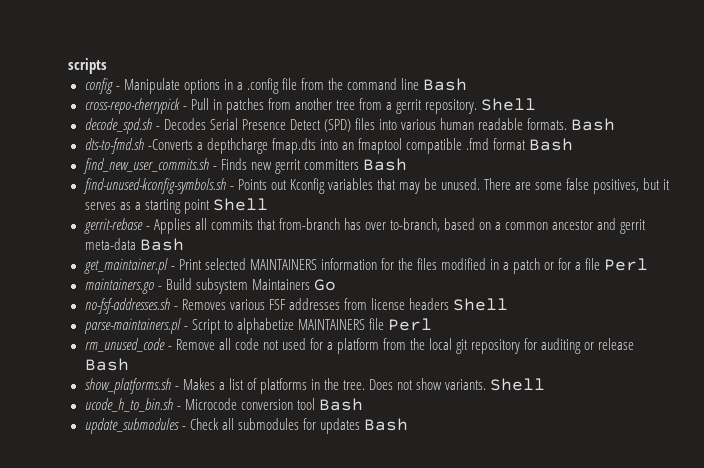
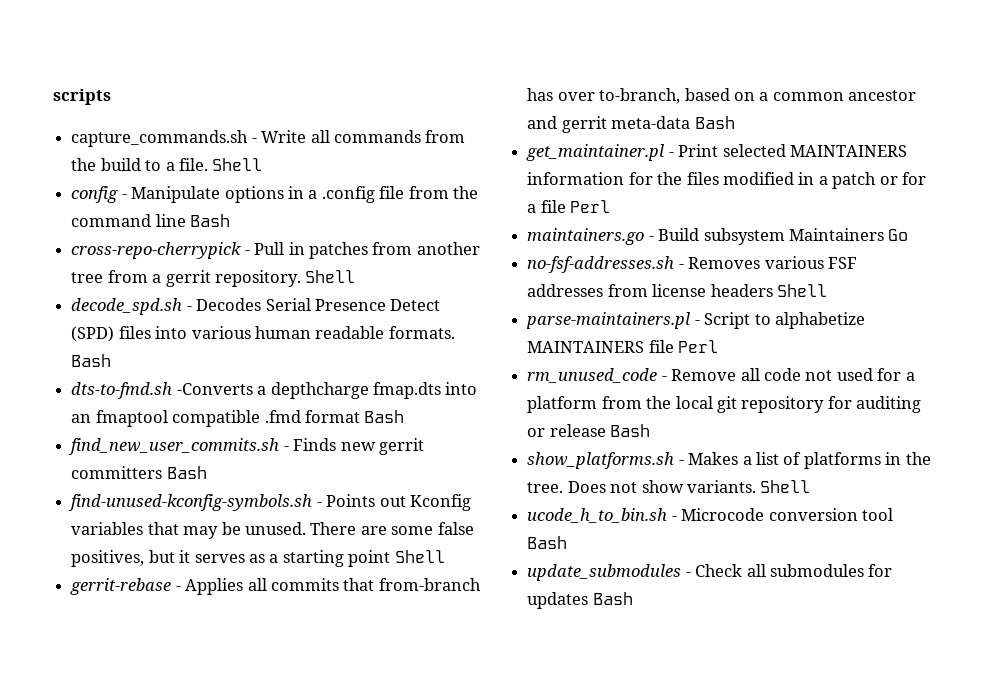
(107, 66) none -> [71,130,466,147] [71,158,263,171] // capture_commands.sh - Write all commands from the build to a file. Shell

